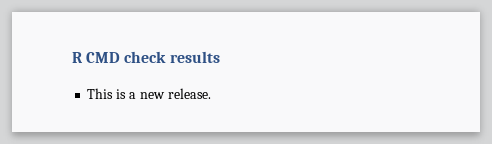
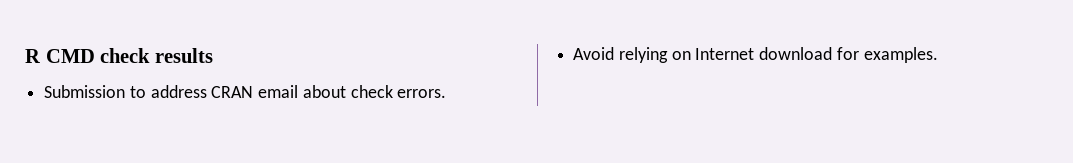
[87,88,211,99] This is a new release. -> [44,85,447,98] [573,47,938,63] Submission to address CRAN email about check errors. // Avoid relying on Internet download for examples.

